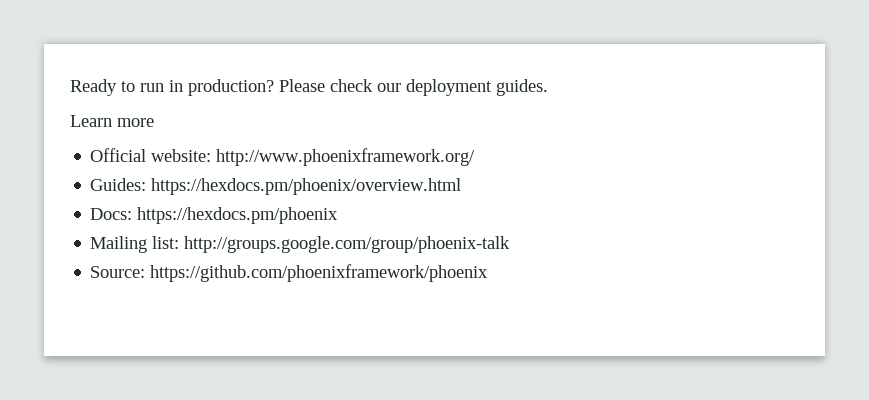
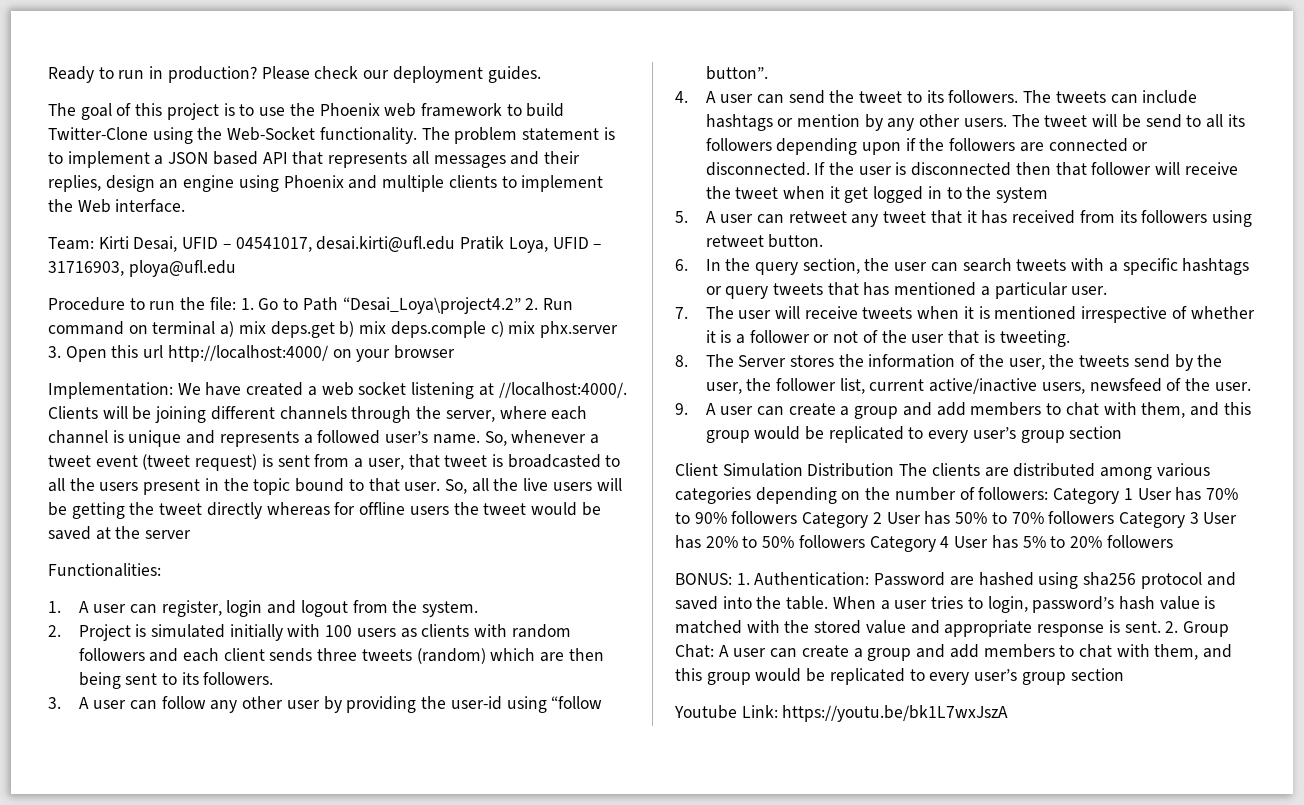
[70,115,154,127] [90,148,476,166] [90,178,462,195] [90,207,339,224] [90,236,511,253] [90,264,489,282] Learn more // Official website: http://www.phoenixframework.org/ // Guides: https://hexdocs.pm/phoenix/overview.html // Docs: https://hexdocs.pm/phoenix // Mailing list: http://groups.google.com/group/phoenix-talk // Source: https://github.com/phoenixframework/phoenix -> [48,103,565,120] [48,127,615,144] [48,151,580,168] [48,175,604,192] [48,199,186,213] [48,236,602,253] [48,260,236,277] [48,297,573,314] [48,321,618,338] [48,345,456,362] [48,382,627,399] [48,406,588,423] [48,430,599,447] [48,454,621,471] [48,478,622,495] [48,502,601,519] [48,526,192,540] [48,563,161,577] [48,600,479,617] [48,624,571,641] [78,648,604,664] [78,672,274,689] [48,696,603,713] [705,66,768,80] [675,90,1198,104] [705,114,1245,131] [705,138,1149,155] [705,162,1238,176] [705,186,1049,203] [675,210,1252,227] [705,234,824,248] [675,258,1250,275] [705,282,1108,299] [675,306,1255,323] [705,330,1070,347] [675,354,1223,371] [705,378,1251,394] [675,402,1251,419] [705,426,1123,443] [675,463,1210,480] [675,487,1238,504] [675,511,1238,528] [675,535,1173,552] [675,572,1236,589] [675,596,1216,613] [675,620,1229,637] [675,644,1233,661] [675,668,1124,685] [674,705,1009,722] The goal of this project is to use the Phoenix web framework to build Twitter-Clone using the Web-Socket functionality. The problem statement is to implement a JSON based API that represents all messages and their replies, design an engine using Phoenix and multiple clients to implement the Web interface. // Team: Kirti Desai, UFID – 04541017, desai.kirti@ufl.edu Pratik Loya, UFID – 31716903, ploya@ufl.edu // Procedure to run the file: 1. Go to Path “Desai_Loya\project4.2” 2. Run command on terminal a) mix deps.get b) mix deps.comple c) mix phx.server 3. Open this url http://localhost:4000/ on your browser // Implementation: We have created a web socket listening at //localhost:4000/. Clients will be joining different channels through the server, where each channel is unique and represents a followed user’s name. So, whenever a tweet event (tweet request) is sent from a user, that tweet is broadcasted to all the users present in the topic bound to that user. So, all the live users will be getting the tweet directly whereas for offline users the tweet would be saved at the server // Functionalities: // 1. A user can register, login and logout from the system. // 2. Project is simulated initially with 100 users as clients with random followers and each client sends three tweets (random) which are then being sent to its followers. // 3. A user can follow any other user by providing the user-id using “follow button”. // 4. A user can send the tweet to its followers. The tweets can include hashtags or mention by any other users. The tweet will be send to all its followers depending upon if the followers are connected or disconnected. If the user is disconnected then that follower will receive the tweet when it get logged in to the system // 5. A user can retweet any tweet that it has received from its followers using retweet button. // 6. In the query section, the user can search tweets with a specific hashtags or query tweets that has mentioned a particular user. // 7. The user will receive tweets when it is mentioned irrespective of whether it is a follower or not of the user that is tweeting. // 8. The Server stores the information of the user, the tweets send by the user, the follower list, current active/inactive users, newsfeed of the user. // 9. A user can create a group and add members to chat with them, and this group would be replicated to every user’s group section // Client Simulation Distribution The clients are distributed among various categories depending on the number of followers: Category 1 User has 70% to 90% followers Category 2 User has 50% to 70% followers Category 3 User has 20% to 50% followers Category 4 User has 5% to 20% followers // BONUS: 1. Authentication: Password are hashed using sha256 protocol and saved into the table. When a user tries to login, password’s hash value is matched with the stored value and appropriate response is sent. 2. Group Chat: A user can create a group and add members to chat with them, and this group would be replicated to every user’s group section // Youtube Link: https://youtu.be/bk1L7wxJszA

